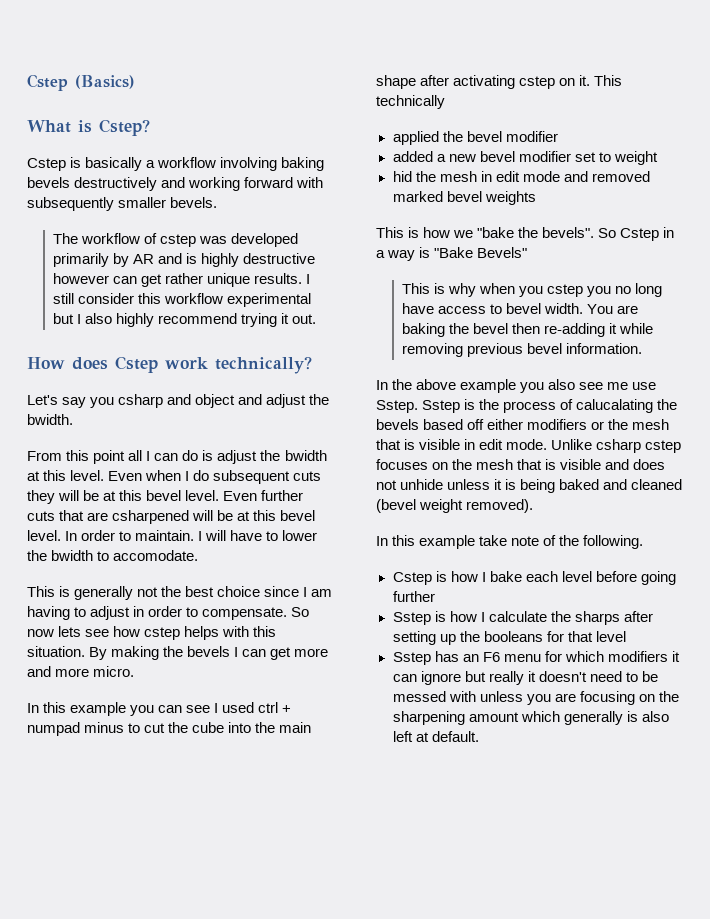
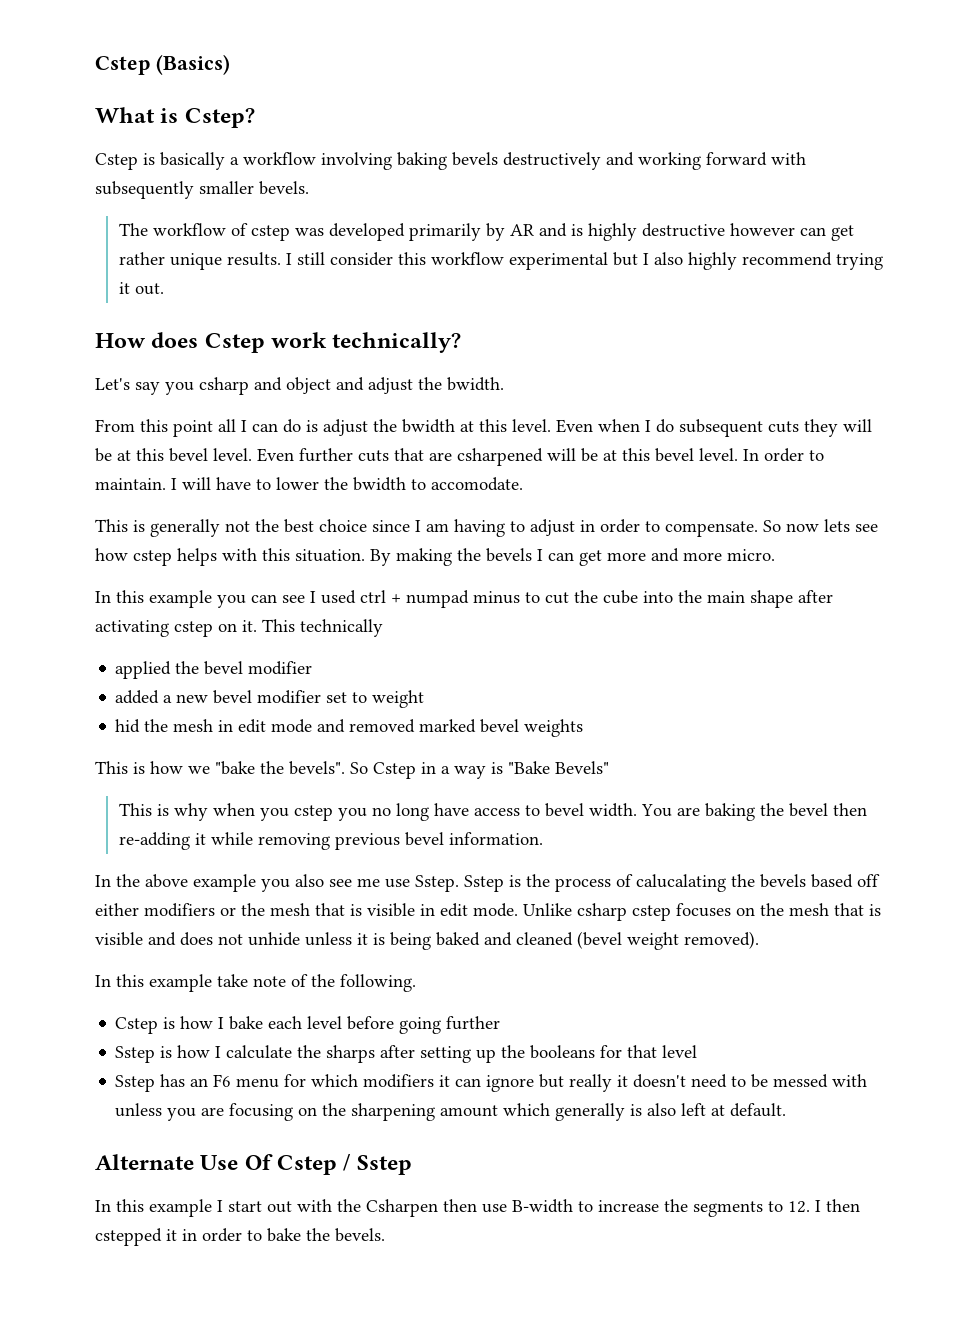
(479, 736) none -> [95,1153,412,1175] [95,1199,860,1217] [95,1228,385,1246] // Alternate Use Of Cstep / Sstep // In this example I start out with the Csharpen then use B-width to increase the segments to 12. I then cstepped it in order to bake the bevels.

